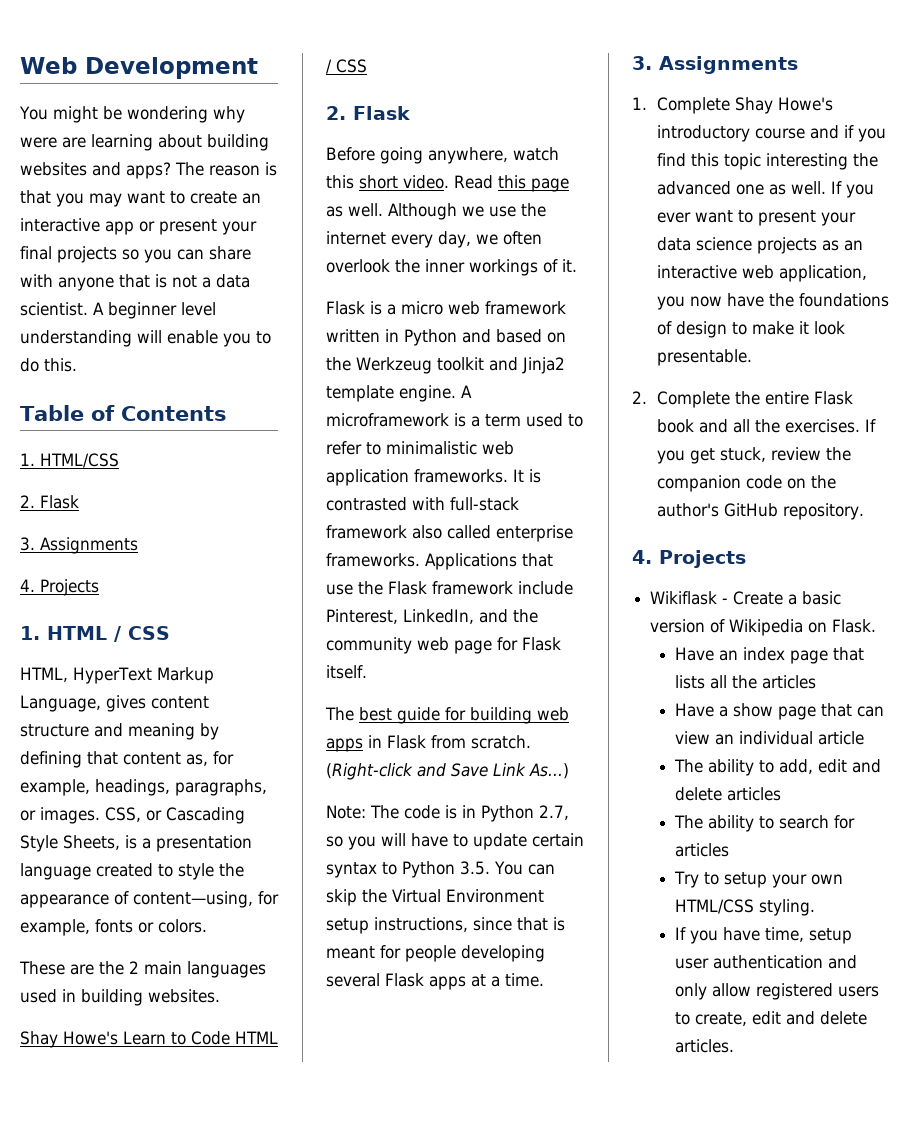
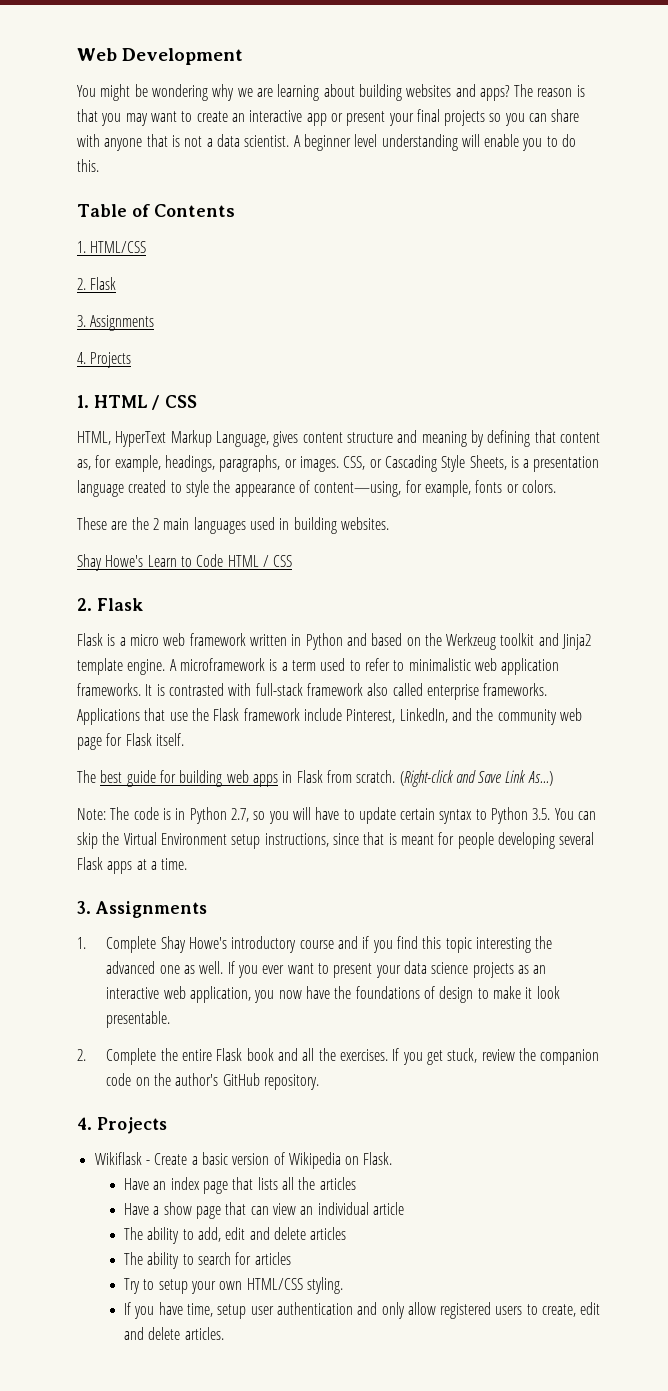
[20,137,57,148] were -> [237,88,253,97] we
[326,147,559,164] [326,175,569,192] [326,203,546,220] [326,231,542,248] [326,259,577,276] // Before going anywhere, watch this short video. Read this page as well. Although we use the internet every day, we often overlook the inner workings of it. -> (143, 604) none

